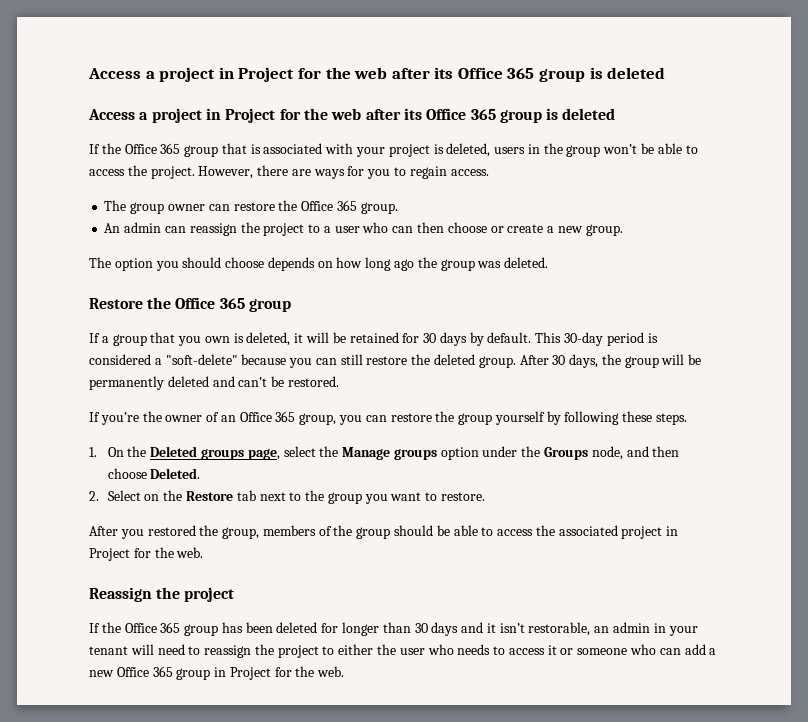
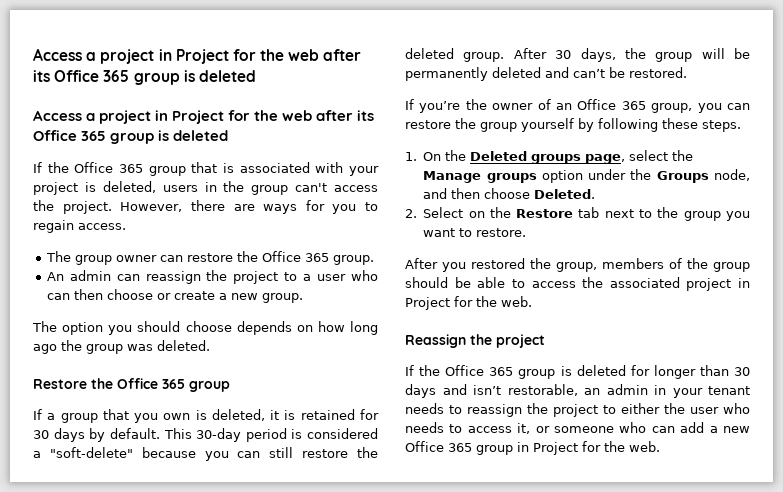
[603,143,698,154] won’t be able to -> [295,183,328,192] can't
[306,332,346,343] will be -> [284,410,296,420] is
[221,622,273,633] has been -> [560,366,572,376] is
[486,623,496,633] it -> (467, 389) none
[130,644,185,655] will need -> [405,403,444,414] needs
[547,645,557,655] it -> [517,423,531,434] it,

